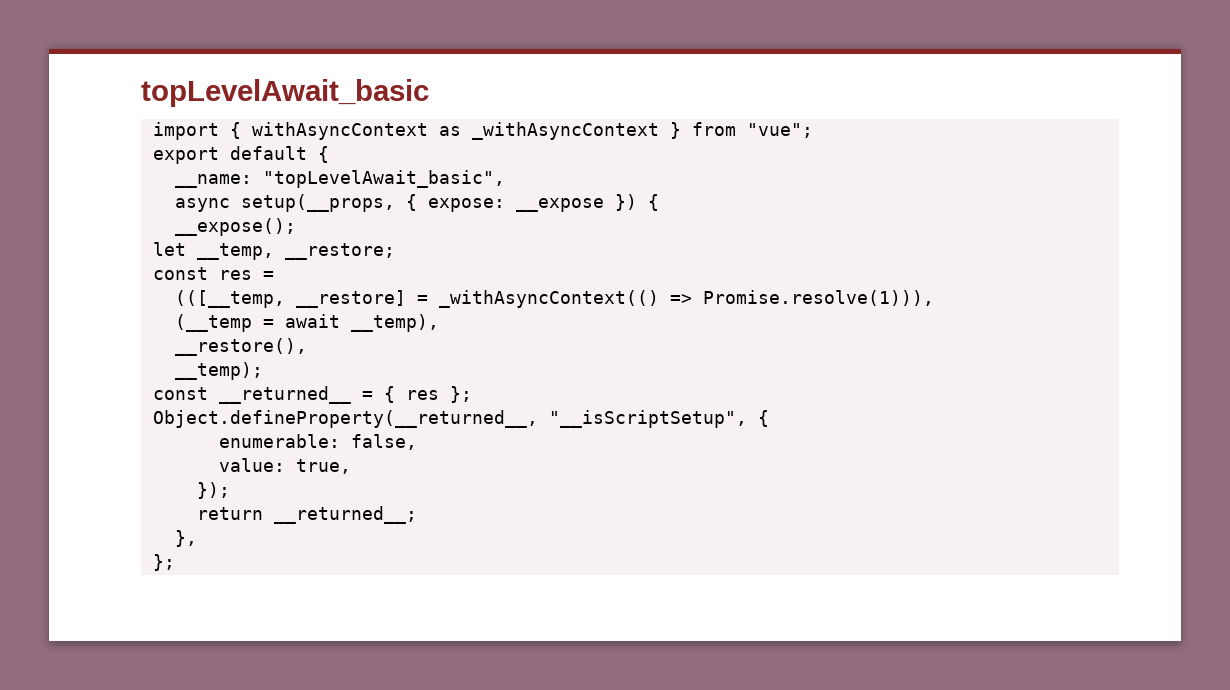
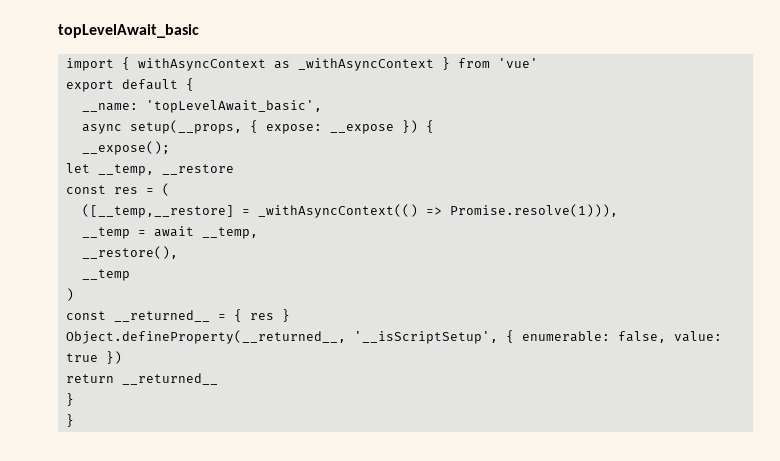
[747,123,813,138] "vue"; -> [497,58,538,68] 'vue'
[263,170,505,188] "topLevelAwait_basic", -> [145,100,322,113] 'topLevelAwait_basic',
[285,243,395,260] __restore; -> [161,164,234,175] __restore
[175,290,406,308] // (([__temp, __restore] -> [161,183,170,196] [81,204,234,218] ( // ([__temp,__restore]
[175,314,252,332] (__temp -> [81,227,130,239] __temp
[351,314,439,332] __temp), -> [201,227,258,239] __temp,
[175,362,263,380] __temp); -> [81,269,130,281] [65,288,74,301] __temp // )
[450,386,472,403] }; -> [281,309,290,322] }
[549,410,769,428] "__isScriptSetup", { // -> [353,330,514,344] '__isScriptSetup', {
[219,458,351,474] [197,482,230,499] [197,506,417,524] [175,530,197,547] [153,554,175,571] // value: true, // }); // return __returned__; // }, // }; -> [673,331,722,342] [65,351,122,364] [65,373,218,385] [65,393,74,406] [65,414,74,427] value: true }) // return __returned__ // } // }

